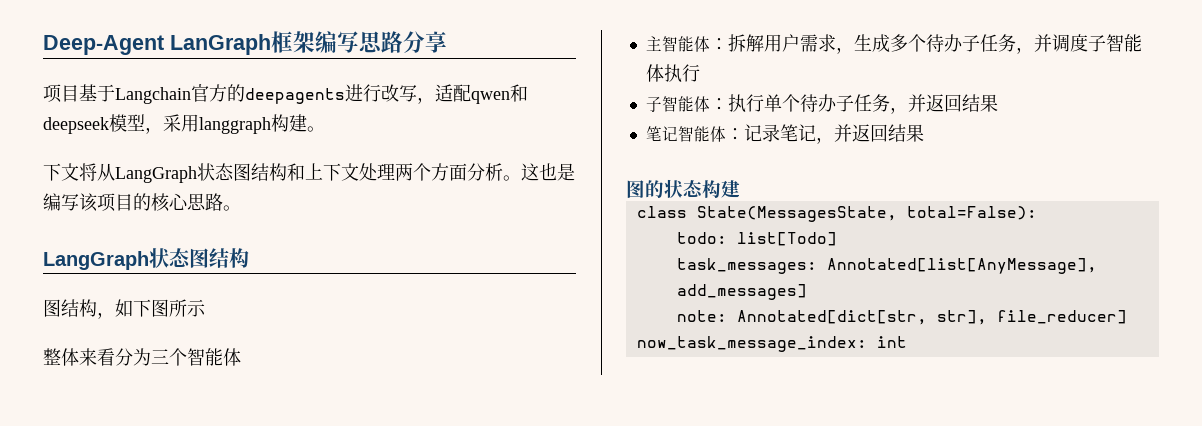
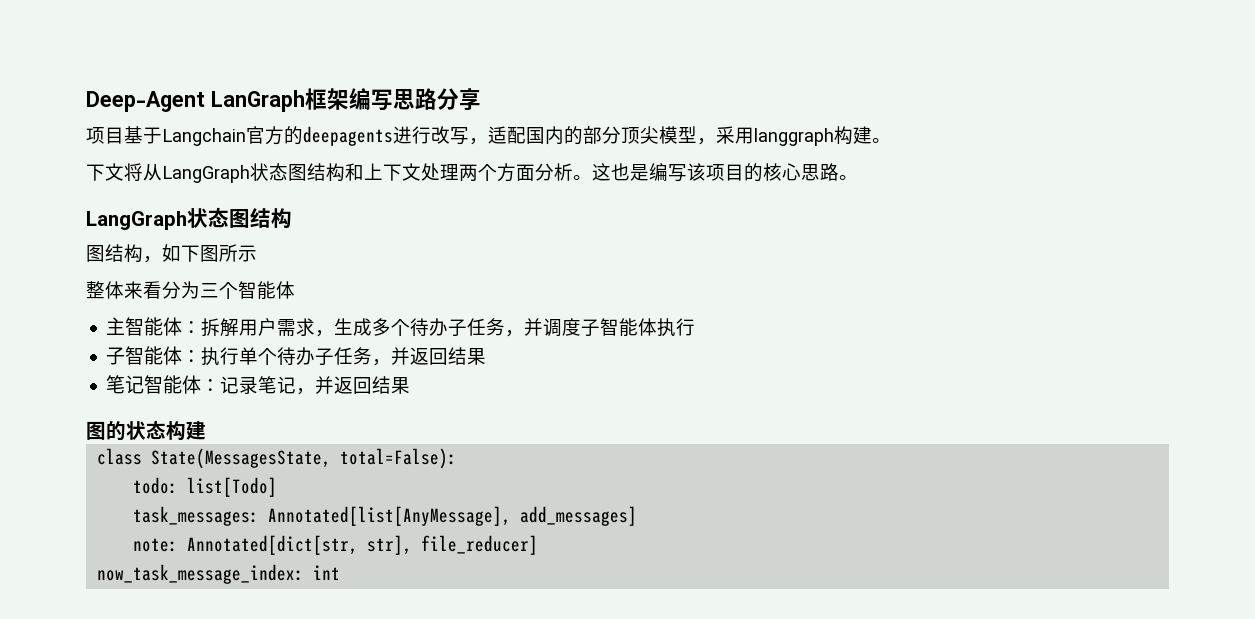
[471,84,528,104] [43,117,109,134] qwen和deepseek -> [526,126,659,145] 国内的部分顶尖

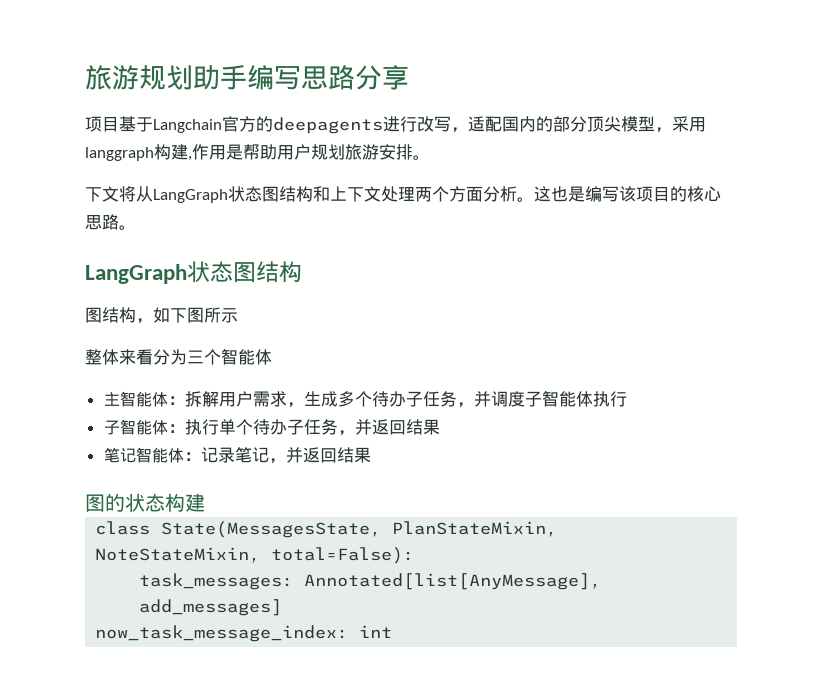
[86,88,349,112] Deep-Agent LanGraph框架 -> [85,65,247,90] 旅游规划助手
(872, 135) none -> [188,144,413,161] ,作用是帮助用户规划旅游安排
(332, 458) none -> [392,521,558,537] [95,547,261,563] PlanStateMixin, NoteStateMixin,
[133,477,278,497] // todo: list[Todo] -> (415, 555) none
[133,535,539,555] // note: Annotated[dict[str, str], file_reducer] -> (283, 607) none

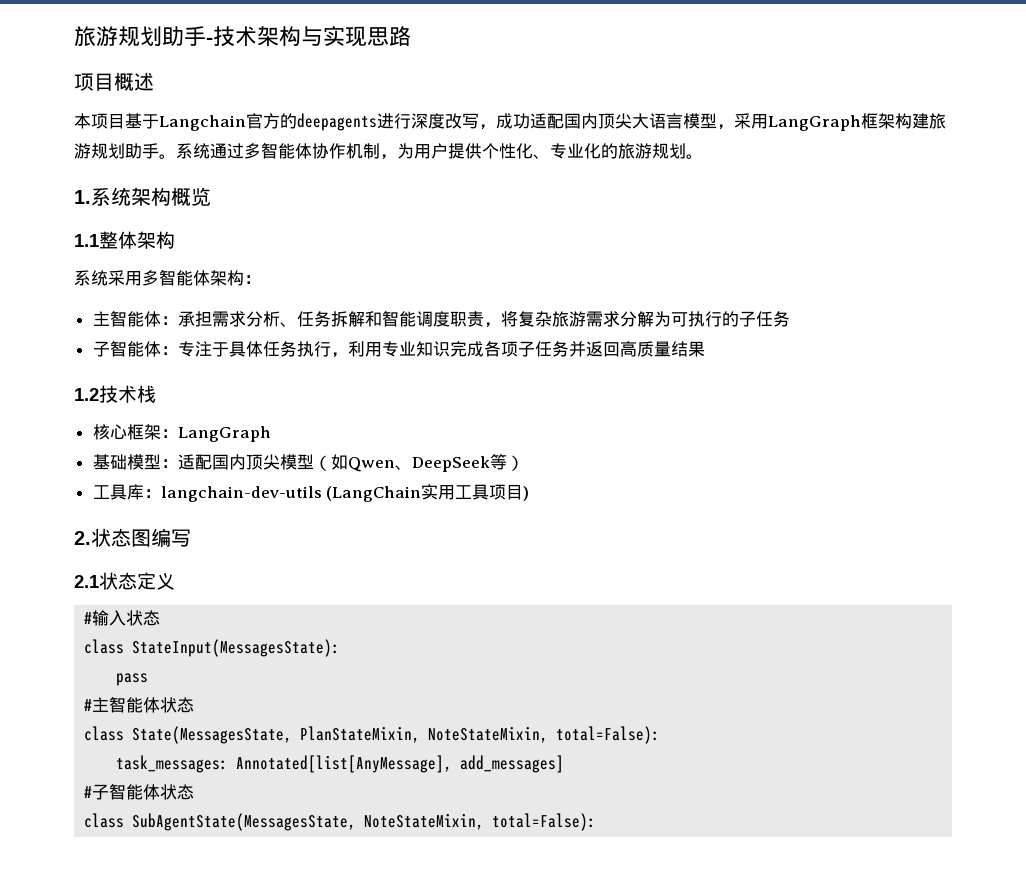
[85,65,409,90] [85,116,119,132] 旅游规划助手编写思路分享 // 项目 -> [74,26,411,47] [74,72,154,91] [74,113,125,129] 旅游规划助手-技术架构与实现思路 // 项目概述 // 本项目
[417,116,706,133] [85,144,430,161] [85,186,721,203] [85,214,136,230] [85,261,302,284] [85,307,238,324] [85,348,272,365] [103,390,627,408] [103,419,440,436] [103,447,371,464] [85,493,205,512] 改写，适配国内的部分顶尖模型，采用langgraph构建,作用是帮助用户规划旅游安排。 // 下文将从LangGraph状态图结构和上下文处理两个方面分析。这也是编写该项目的核心思路。 // LangGraph状态图结构 // 图结构，如下图所示 // 整体来看分为三个智能体 // 主智能体：拆解用户需求，生成多个待办子任务，并调度子智能体执行 // 子智能体：执行单个待办子任务，并返回结果 // 笔记智能体：记录笔记，并返回结果 // 图的状态构建 -> [411,113,946,131] [74,142,703,160] [74,187,211,206] [74,231,175,249] [74,269,261,286] [92,310,790,328] [92,340,705,358] [74,385,156,403] [92,424,271,442] [92,454,524,472] [92,484,530,502] [74,528,191,547] [74,572,175,590] [84,610,161,626] [84,639,341,657] [116,673,149,686] [84,696,195,713] 深度改写，成功适配国内顶尖大语言模型，采用LangGraph框架构建旅游规划助手。系统通过多智能体协作机制，为用户提供个性化、专业化的旅游规划。 // 1.系统架构概览 // 1.1整体架构 // 系统采用多智能体架构： // 主智能体：承担需求分析、任务拆解和智能调度职责，将复杂旅游需求分解为可执行的子任务 // 子智能体：专注于具体任务执行，利用专业知识完成各项子任务并返回高质量结果 // 1.2技术栈 // 核心框架：LangGraph // 基础模型：适配国内顶尖模型（如Qwen、DeepSeek等） // 工具库：langchain-dev-utils (LangChain实用工具项目) // 2.状态图编写 // 2.1状态定义 // #输入状态 // class StateInput(MessagesState): // pass // #主智能体状态
[95,625,393,642] now_task_message_index: int -> [84,783,195,800] [84,813,597,831] #子智能体状态 // class SubAgentState(MessagesState, NoteStateMixin, total=False):

